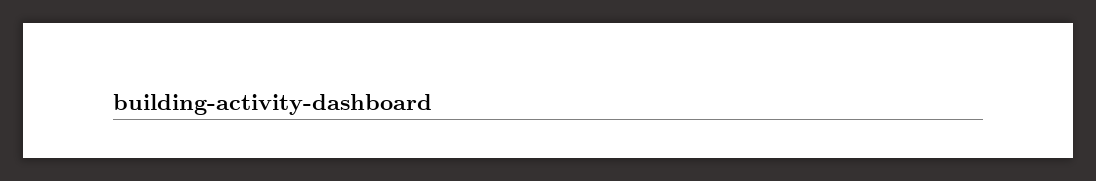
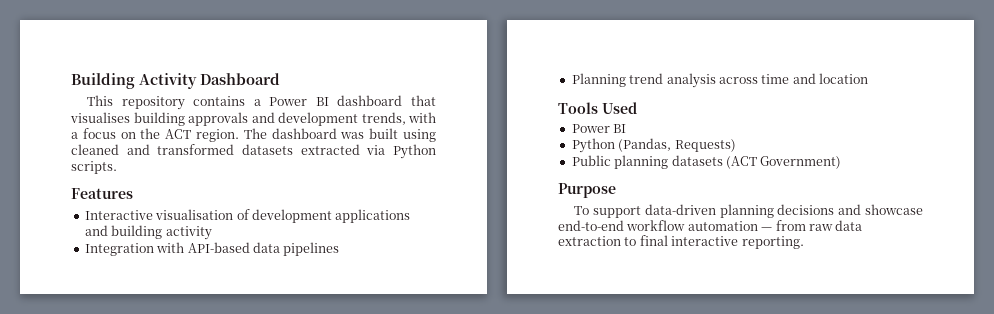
[113,94,432,115] building-activity-dashboard -> [71,73,280,89] [87,95,436,110] [70,112,436,126] [71,128,437,142] [71,144,436,159] [71,161,117,174] [71,188,133,199] [84,209,411,223] [84,225,212,240] [84,242,340,256] [571,73,868,88] [558,102,637,114] [571,124,627,133] [571,138,736,153] [571,155,842,169] [558,183,616,198] [574,204,923,218] [558,220,863,231] [558,235,804,249] Building Activity Dashboard // This repository contains a Power BI dashboard that visualises building approvals and development trends, with a focus on the ACT region. The dashboard was built using cleaned and transformed datasets extracted via Python scripts. // Features // Interactive visualisation of development applications and building activity // Integration with API-based data pipelines // Planning trend analysis across time and location // Tools Used // Power BI // Python (Pandas, Requests) // Public planning datasets (ACT Government) // Purpose // To support data-driven planning decisions and showcase end-to-end workflow automation — from raw data extraction to final interactive reporting.

